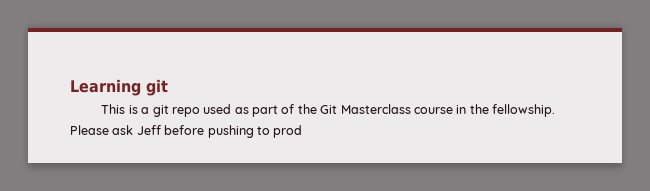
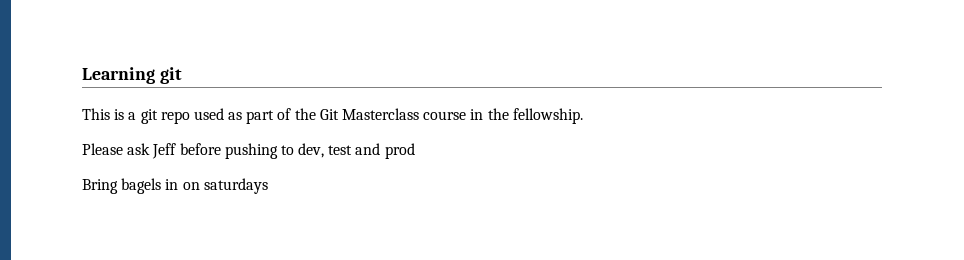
[273,125,303,138] prod -> [298,143,415,159] [82,178,268,194] dev, test and prod // Bring bagels in on saturdays

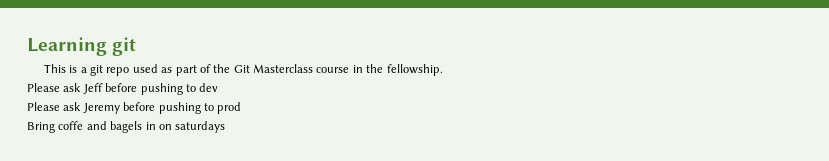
[298,143,381,158] dev, test and -> [199,83,219,92] [27,102,214,114] dev // Please ask Jeremy before pushing to
(118, 186) none -> [58,121,107,130] coffe and

